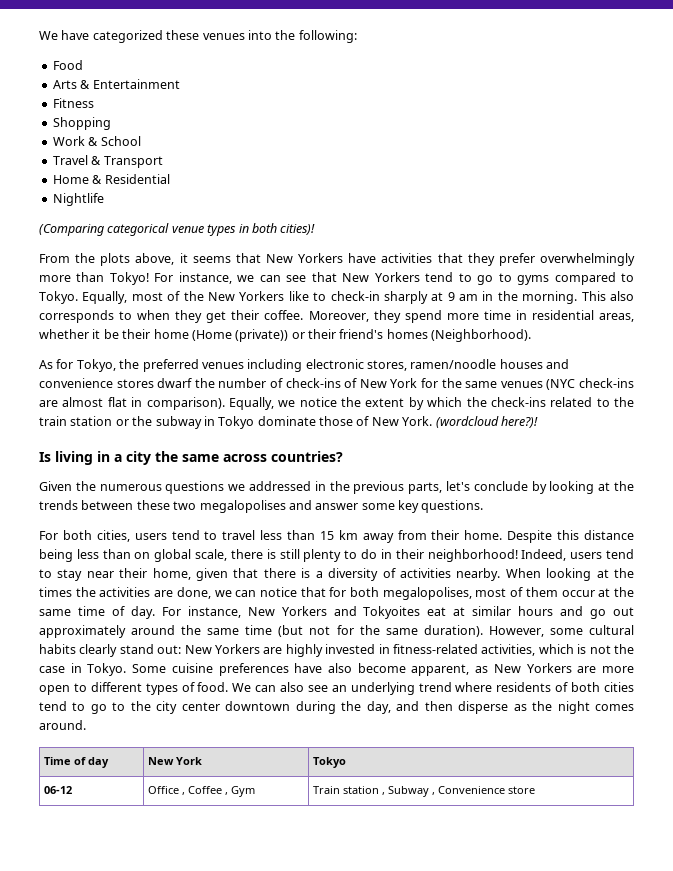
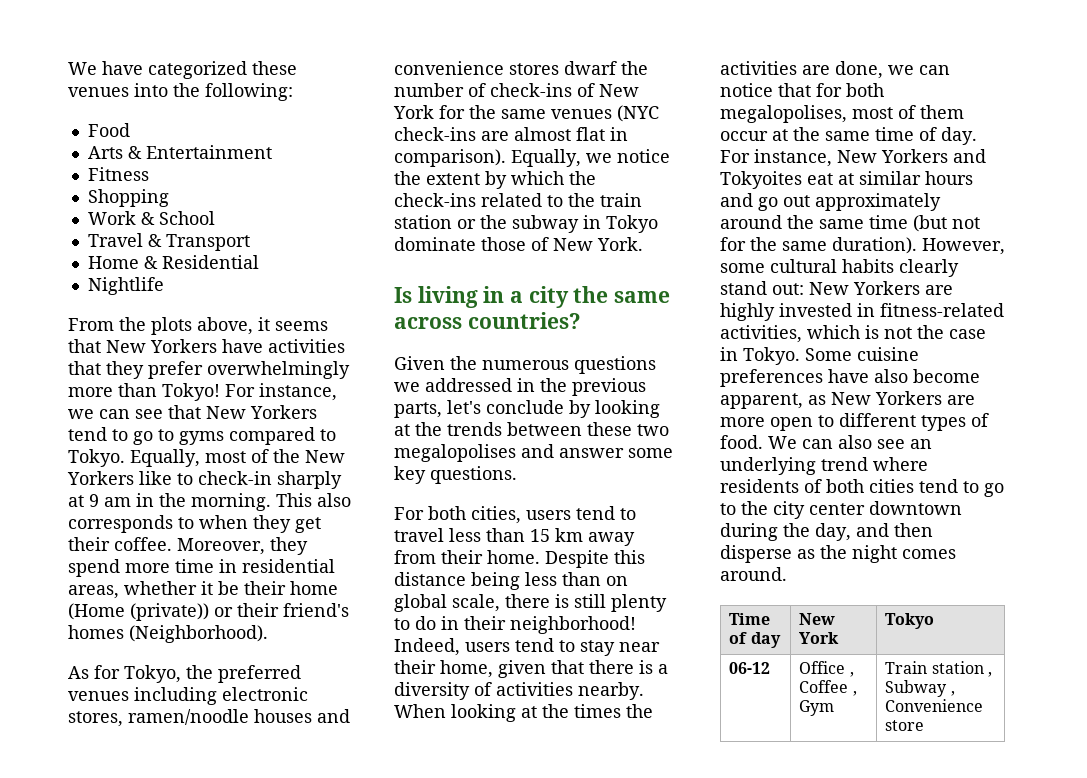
[39,223,316,236] // (Comparing categorical venue types in both cities)! -> (164, 286) none
[435,416,538,428] (wordcloud here?)! -> (643, 244) none

